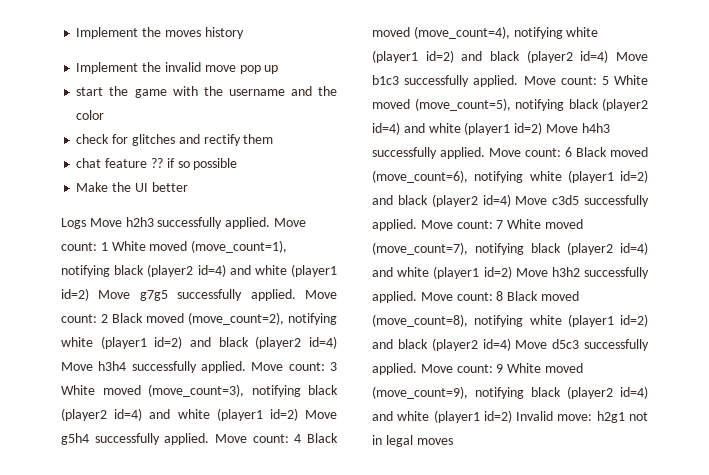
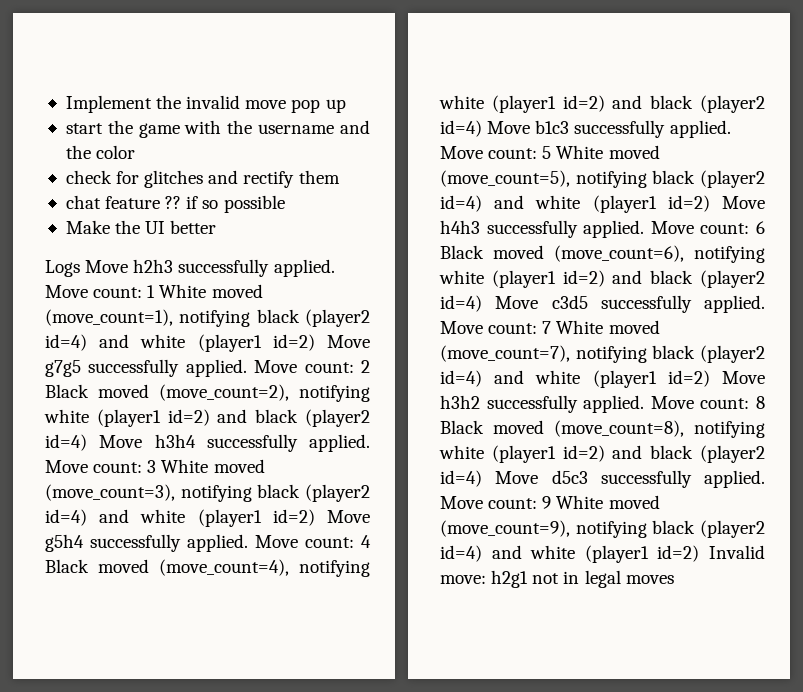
[76,27,244,39] [76,62,162,74] Implement the moves history // Implement the -> [65,95,182,113] Implement the

